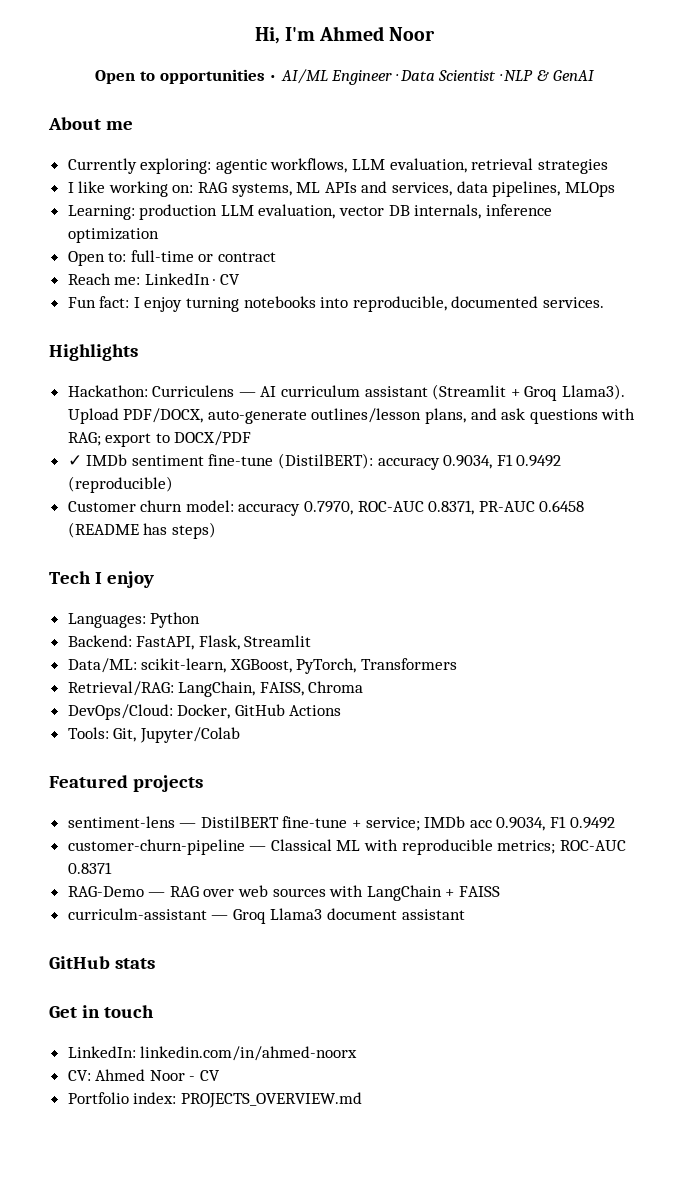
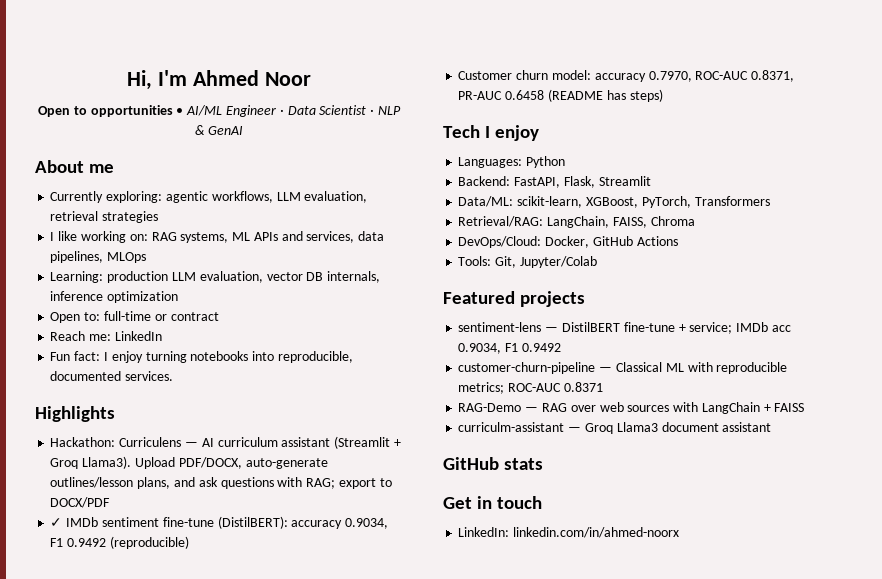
[213,274,241,285] · CV -> (162, 336) none
[67,1069,221,1081] [67,1092,362,1108] // CV: Ahmed Noor - CV // Portfolio index: PROJECTS_OVERVIEW.md -> (680, 532) none

